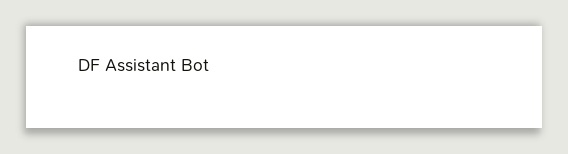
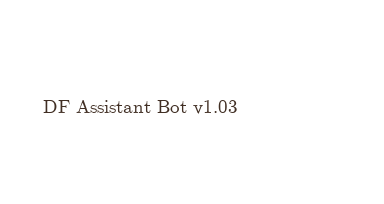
(209, 65) none -> [193,100,238,115] v1.03

